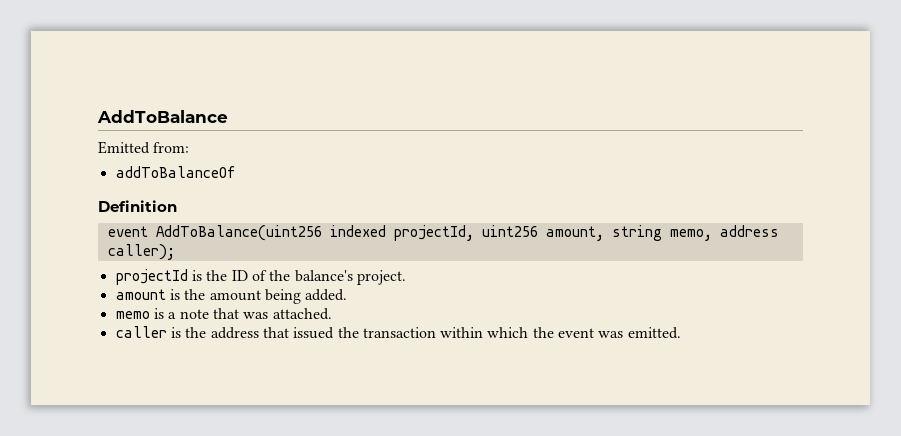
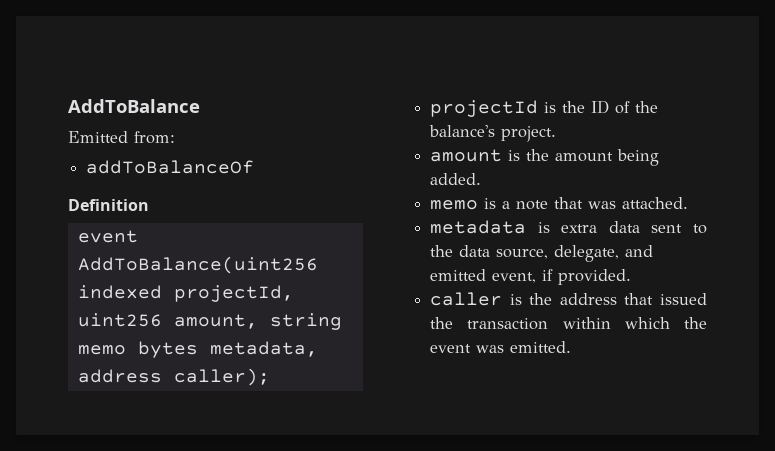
[669,229,712,241] memo, -> [77,341,318,358] memo bytes metadata,
(332, 314) none -> [430,220,707,234] [430,245,654,262] [430,269,632,285] // metadata is extra data sent to the data source, delegate, and emitted event, if provided.

